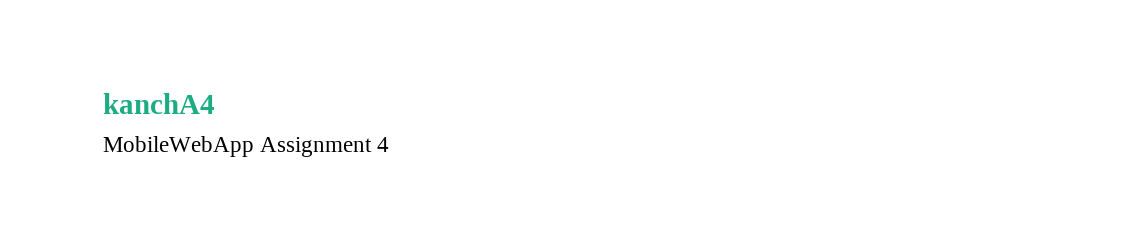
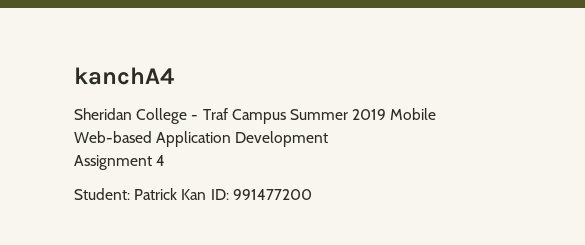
[103,136,390,157] MobileWebApp Assignment 4 -> [74,108,437,124] [74,131,329,147] [74,155,166,170] [74,188,312,200] Sheridan College - Traf Campus Summer 2019 Mobile Web-based Application Development // Assignment 4 // Student: Patrick Kan ID: 991477200

